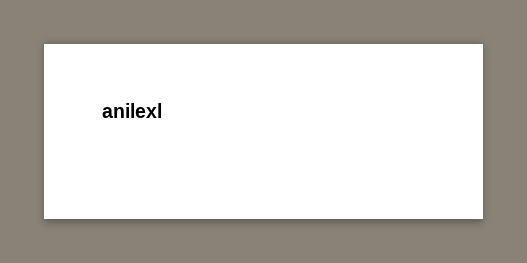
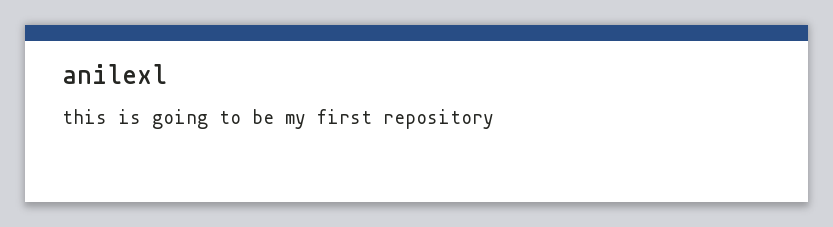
(162, 110) none -> [62,109,494,129] // this is going to be my first repository

